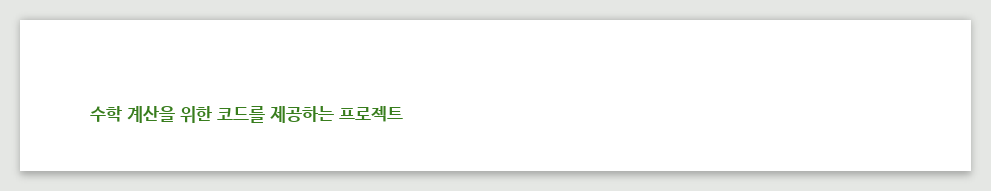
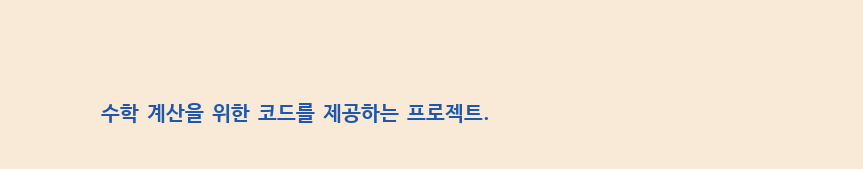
[339,106,403,122] 프로젝트 -> [407,104,490,124] 프로젝트.

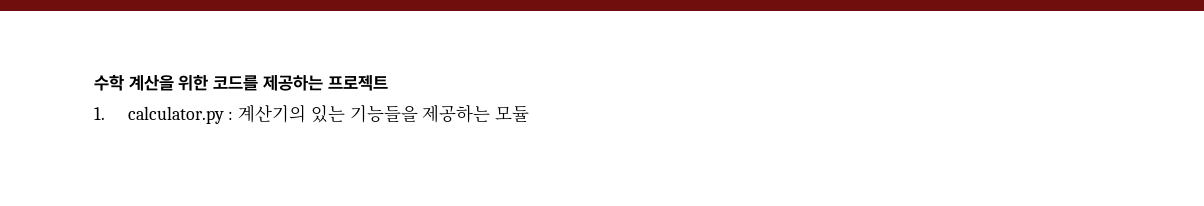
[407,104,490,124] 프로젝트. -> [327,75,388,91] [94,104,530,124] 프로젝트 // 1. calculator.py : 계산기의 있는 기능들을 제공하는 모듈

